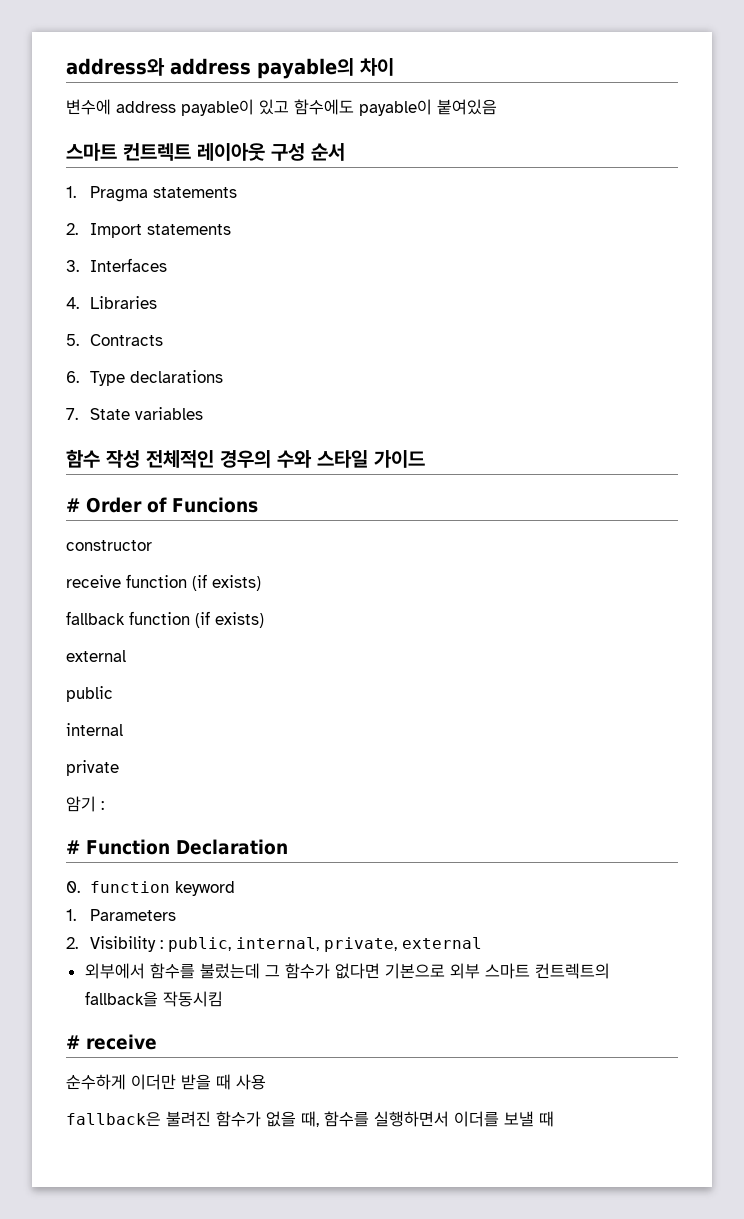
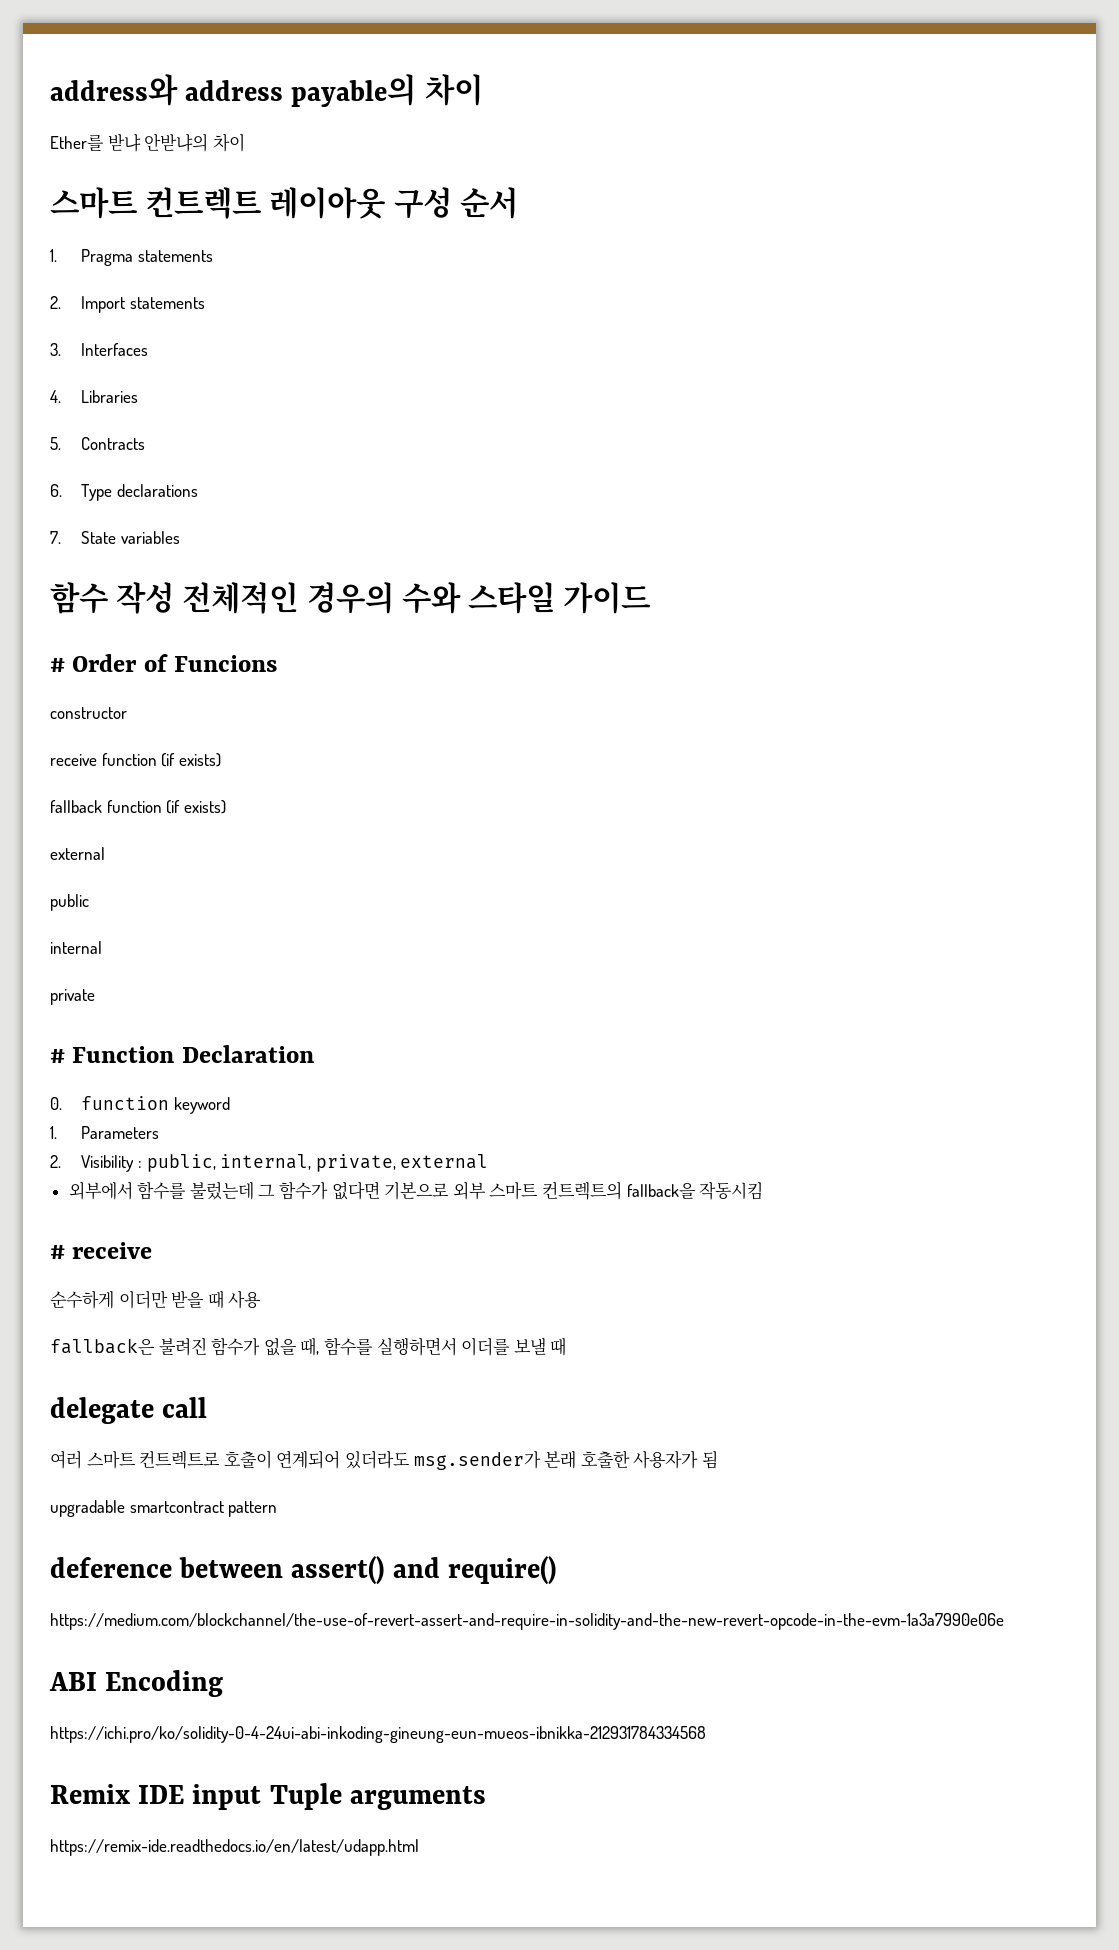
[66,99,497,116] 변수에 address payable이 있고 함수에도 payable이 붙여있음 -> [50,133,245,152] Ether를 받냐 안받냐의 차이
[66,796,104,812] // 암기 : -> (95, 997) none
(554, 1119) none -> [50,1397,208,1424] [50,1450,718,1470] [50,1500,278,1517] [50,1556,556,1585] [50,1613,1004,1630] [49,1670,224,1697] [50,1726,706,1743] [50,1783,486,1810] [50,1839,419,1856] // delegate call // 여러 스마트 컨트렉트로 호출이 연계되어 있더라도 msg.sender가 본래 호출한 사용자가 됨 // upgradable smartcontract pattern // deference between assert() and require() // https://medium.com/blockchannel/the-use-of-revert-assert-and-require-in-solidity-and-the-new-revert-opcode-in-the-evm-1a3a7990e06e // ABI Encoding // https://ichi.pro/ko/solidity-0-4-24ui-abi-inkoding-gineung-eun-mueos-ibnikka-212931784334568 // Remix IDE input Tuple arguments // https://remix-ide.readthedocs.io/en/latest/udapp.html

